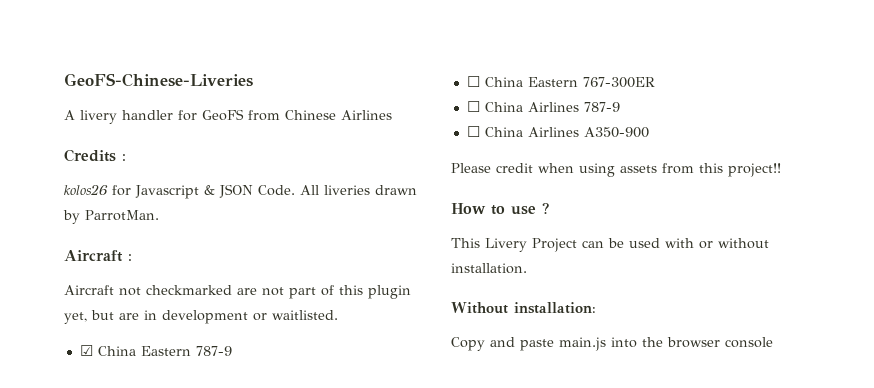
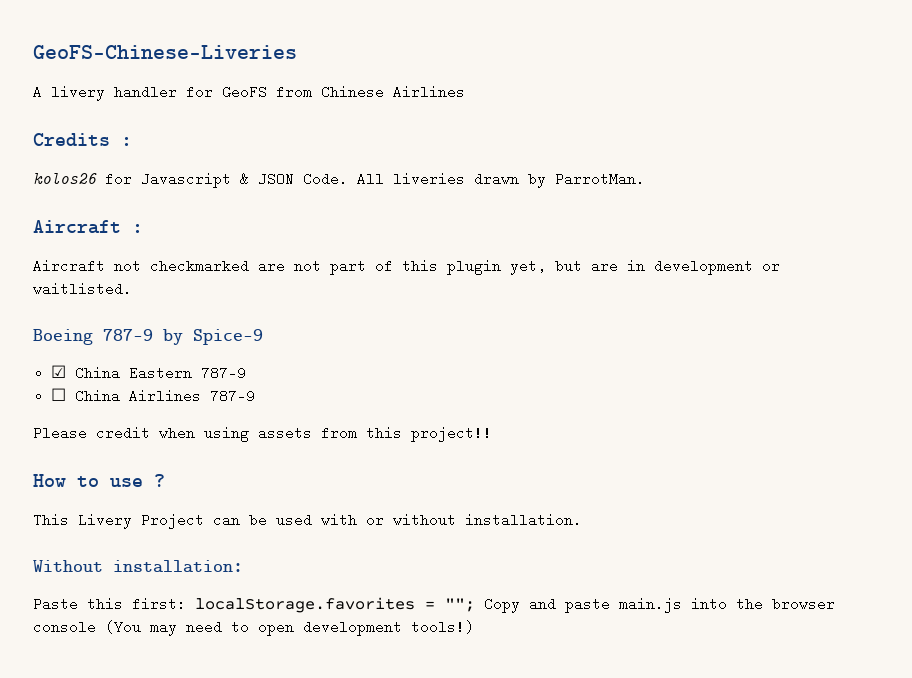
(338, 315) none -> [33,329,263,345] // Boeing 787-9 by Spice-9
[466,76,655,88] // ☐ China Eastern 767-300ER -> (247, 373) none
[466,126,649,138] // ☐ China Airlines A350-900 -> (256, 396) none
(596, 308) none -> [33,597,475,613] Paste this first: localStorage.favorites = "";
(773, 342) none -> [105,620,474,636] (You may need to open development tools!)

